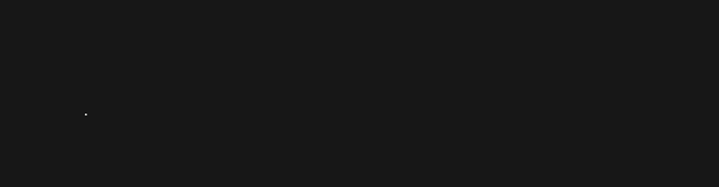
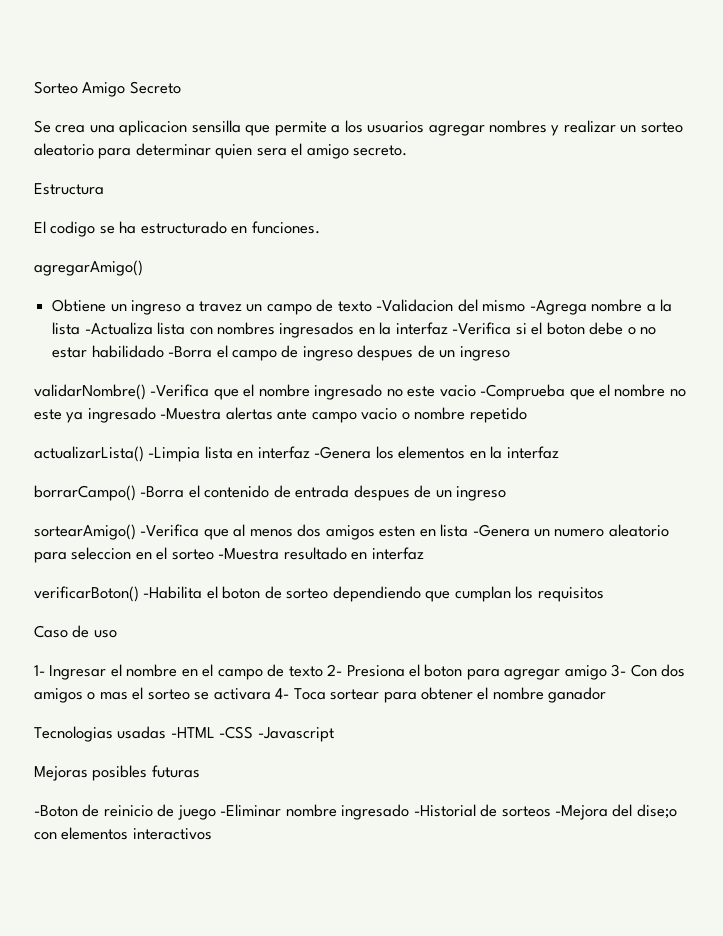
[84,113,88,117] . -> [34,81,181,97] [34,120,683,136] [34,143,408,159] [34,183,104,195] [34,221,320,237] [34,260,143,276] [52,299,672,315] [52,322,656,338] [52,345,510,361] [34,384,686,400] [34,407,527,423] [34,446,559,462] [34,485,507,501] [34,524,669,540] [34,547,424,563] [34,586,604,602] [34,625,117,638] [34,664,686,680] [34,687,607,703] [34,726,334,742] [34,765,200,781] [34,804,677,820] [34,827,212,840] Sorteo Amigo Secreto // Se crea una aplicacion sensilla que permite a los usuarios agregar nombres y realizar un sorteo aleatorio para determinar quien sera el amigo secreto. // Estructura // El codigo se ha estructurado en funciones. // agregarAmigo() // Obtiene un ingreso a travez un campo de texto -Validacion del mismo -Agrega nombre a la lista -Actualiza lista con nombres ingresados en la interfaz -Verifica si el boton debe o no estar habilidado -Borra el campo de ingreso despues de un ingreso // validarNombre() -Verifica que el nombre ingresado no este vacio -Comprueba que el nombre no este ya ingresado -Muestra alertas ante campo vacio o nombre repetido // actualizarLista() -Limpia lista en interfaz -Genera los elementos en la interfaz // borrarCampo() -Borra el contenido de entrada despues de un ingreso // sortearAmigo() -Verifica que al menos dos amigos esten en lista -Genera un numero aleatorio para seleccion en el sorteo -Muestra resultado en interfaz // verificarBoton() -Habilita el boton de sorteo dependiendo que cumplan los requisitos // Caso de uso // 1- Ingresar el nombre en el campo de texto 2- Presiona el boton para agregar amigo 3- Con dos amigos o mas el sorteo se activara 4- Toca sortear para obtener el nombre ganador // Tecnologias usadas -HTML -CSS -Javascript // Mejoras posibles futuras // -Boton de reinicio de juego -Eliminar nombre ingresado -Historial de sorteos -Mejora del dise;o con elementos interactivos

